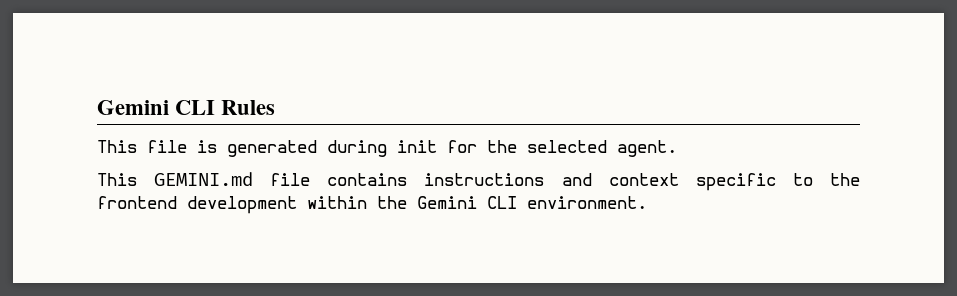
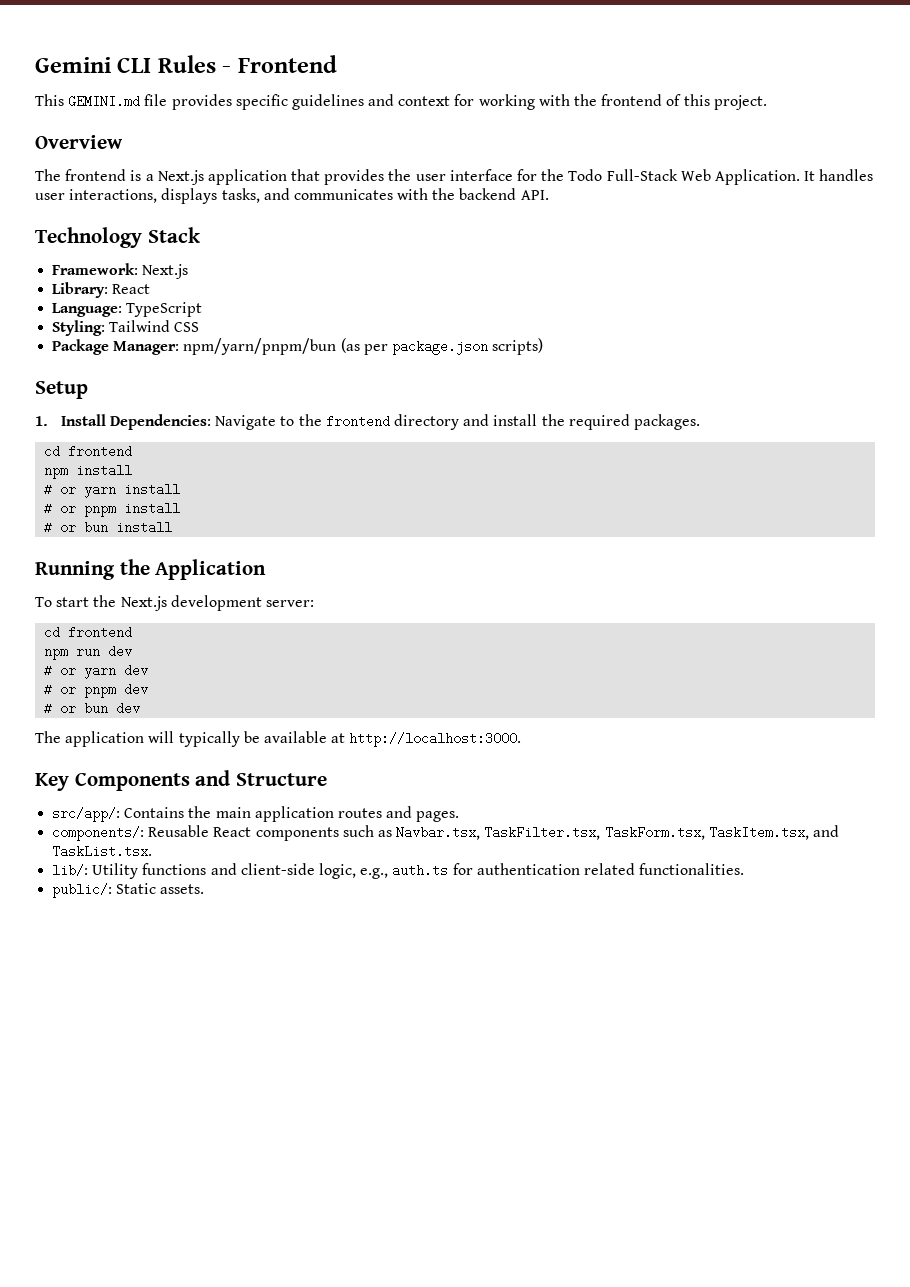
[97,140,677,157] [97,172,860,191] [97,196,647,214] // This file is generated during init for the selected agent. // This GEMINI.md file contains instructions and context specific to the frontend development within the Gemini CLI environment. -> [222,55,337,73] [35,94,767,110] [35,135,123,149] [35,169,874,185] [35,188,549,204] [35,227,201,248] [52,263,189,279] [52,282,151,298] [52,302,203,317] [52,320,200,336] [52,338,544,355] [35,381,88,399] [35,414,700,430] [44,445,133,458] [44,464,133,479] [44,483,181,498] [44,502,181,517] [44,521,173,534] [35,559,267,580] [35,595,314,611] [44,626,133,639] [44,645,133,660] [44,664,149,679] [44,683,149,698] [44,702,141,715] [35,731,522,747] [35,770,328,791] [52,806,460,822] [52,825,839,841] [52,845,153,858] [52,863,745,879] [52,883,205,898] - Frontend // This GEMINI.md file provides specific guidelines and context for working with the frontend of this project. // Overview // The frontend is a Next.js application that provides the user interface for the Todo Full-Stack Web Application. It handles user interactions, displays tasks, and communicates with the backend API. // Technology Stack // Framework: Next.js // Library: React // Language: TypeScript // Styling: Tailwind CSS // Package Manager: npm/yarn/pnpm/bun (as per package.json scripts) // Setup // 1. Install Dependencies: Navigate to the frontend directory and install the required packages. // cd frontend // npm install // # or yarn install // # or pnpm install // # or bun install // Running the Application // To start the Next.js development server: // cd frontend // npm run dev // # or yarn dev // # or pnpm dev // # or bun dev // The application will typically be available at http://localhost:3000. // Key Components and Structure // src/app/: Contains the main application routes and pages. // components/: Reusable React components such as Navbar.tsx, TaskFilter.tsx, TaskForm.tsx, TaskItem.tsx, and TaskList.tsx. // lib/: Utility functions and client-side logic, e.g., auth.ts for authentication related functionalities. // public/: Static assets.

